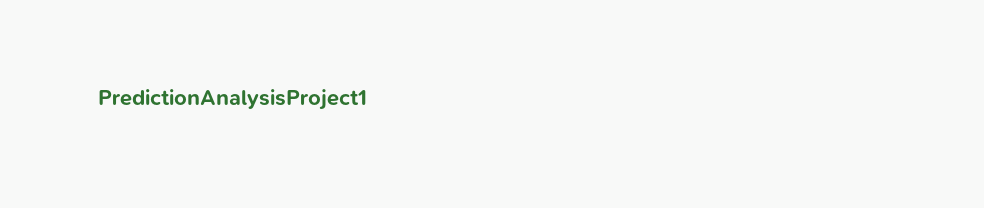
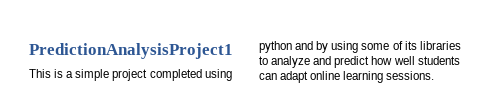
(367, 99) none -> [29,69,232,81] [259,41,461,53] [259,56,460,68] [259,71,435,83] // This is a simple project completed using python and by using some of its libraries to analyze and predict how well students can adapt online learning sessions.

